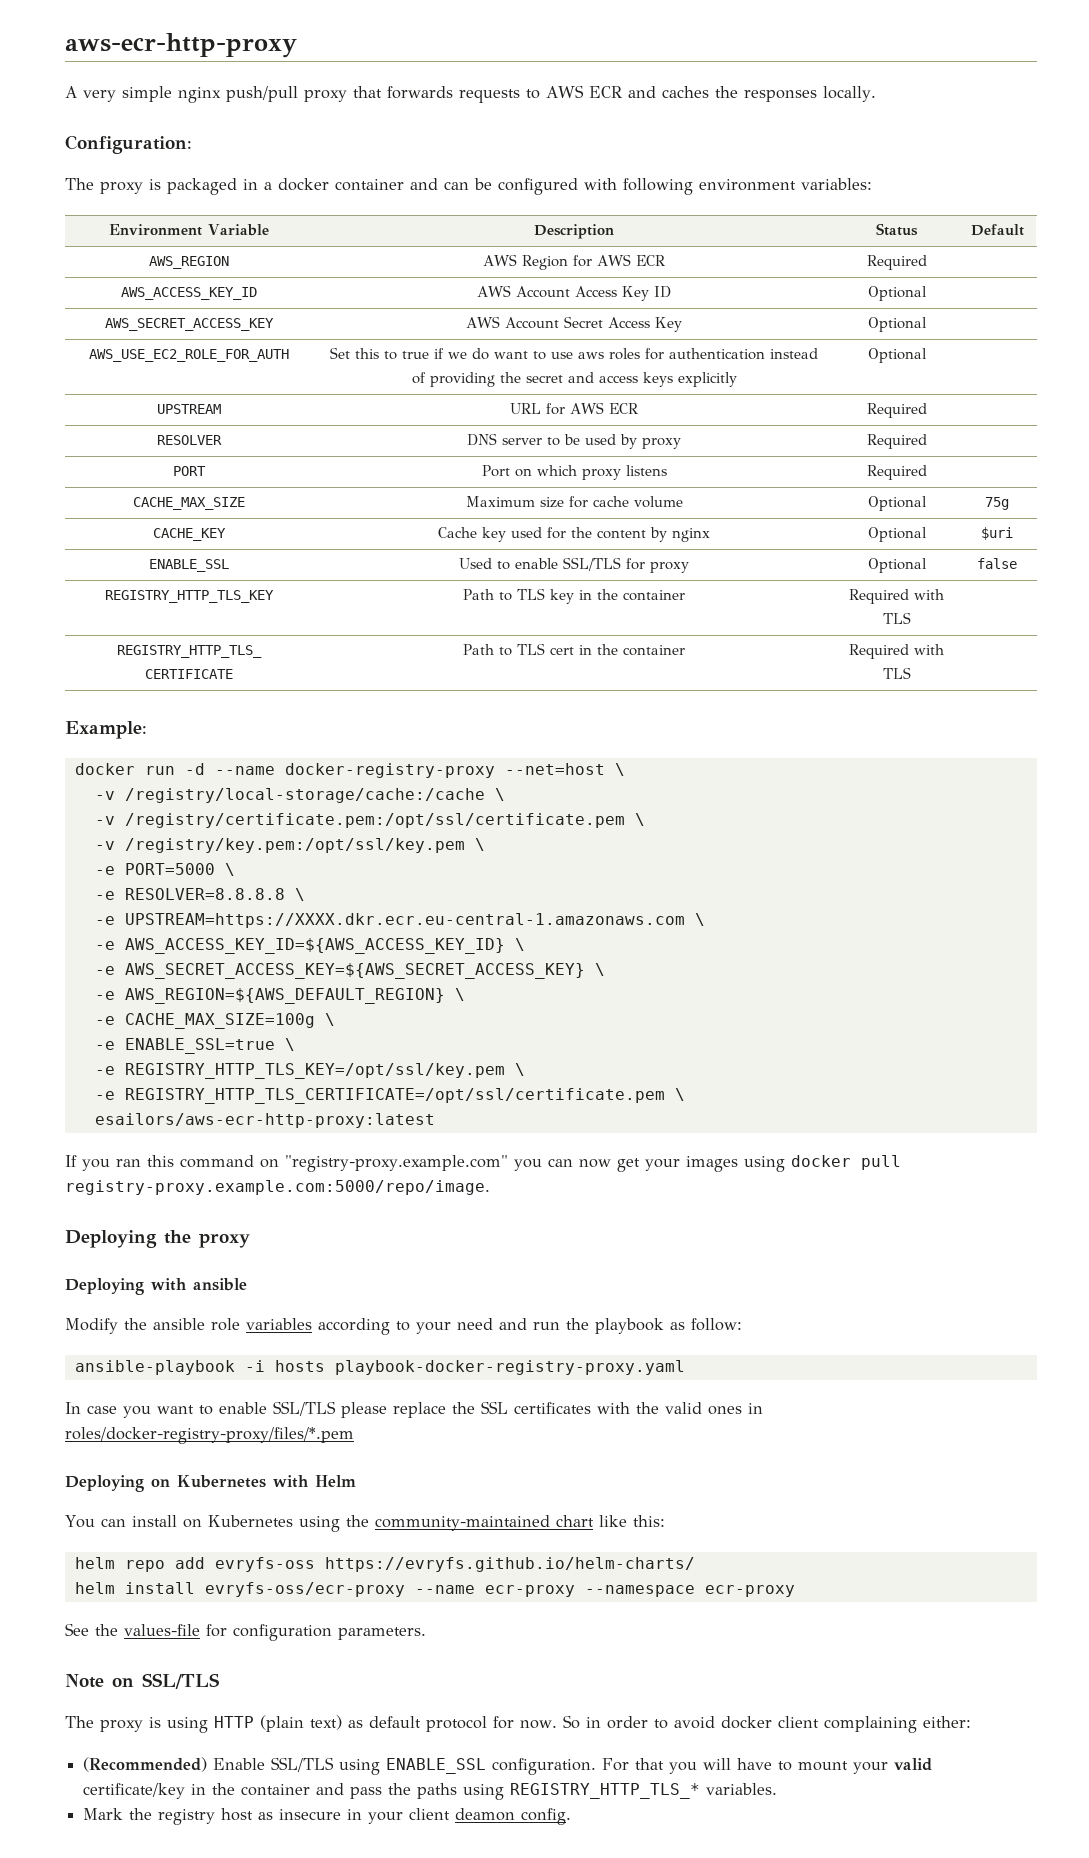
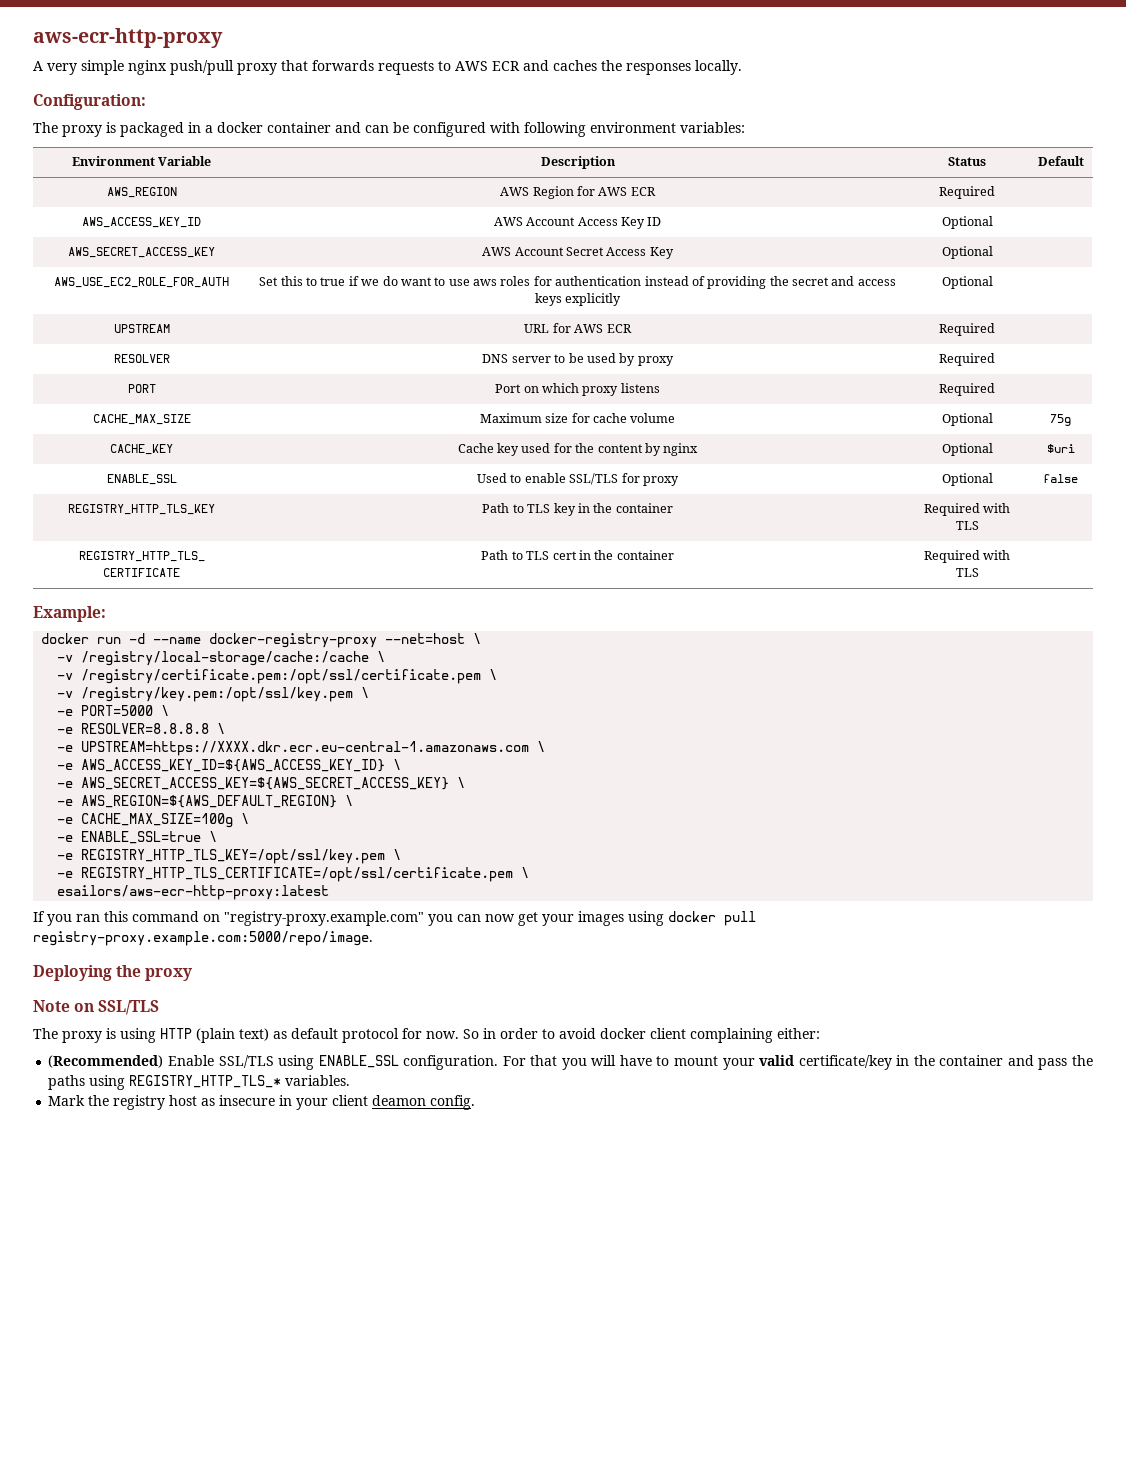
[65,1278,247,1295] [65,1318,742,1335] [74,1360,685,1375] [65,1401,763,1418] [65,1427,354,1444] [65,1475,356,1492] [65,1515,665,1532] [74,1557,695,1572] [74,1582,795,1597] [65,1623,426,1641] // Deploying with ansible // Modify the ansible role variables according to your need and run the playbook as follow: // ansible-playbook -i hosts playbook-docker-registry-proxy.yaml // In case you want to enable SSL/TLS please replace the SSL certificates with the valid ones in roles/docker-registry-proxy/files/*.pem // Deploying on Kubernetes with Helm // You can install on Kubernetes using the community-maintained chart like this: // helm repo add evryfs-oss https://evryfs.github.io/helm-charts/ // helm install evryfs-oss/ecr-proxy --name ecr-proxy --namespace ecr-proxy // See the values-file for configuration parameters. -> (193, 974) none

